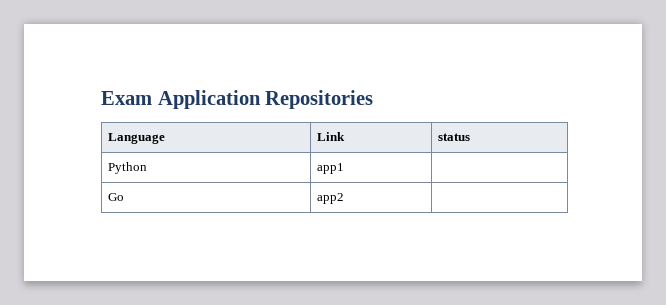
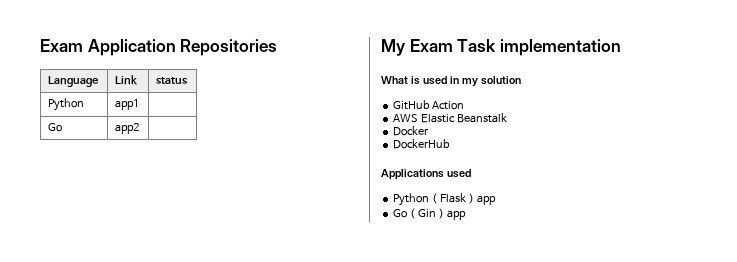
(344, 198) none -> [381,39,621,56] [381,76,521,87] [393,100,465,110] [393,113,508,123] [393,126,430,136] [393,139,451,149] [381,169,471,180] [393,193,496,206] [393,208,466,220] // My Exam Task implementation // What is used in my solution // GitHub Action // AWS Elastic Beanstalk // Docker // DockerHub // Applications used // Python ( Flask ) app // Go ( Gin ) app

